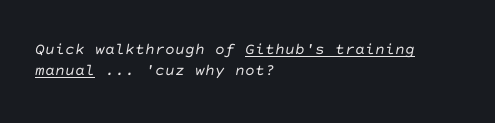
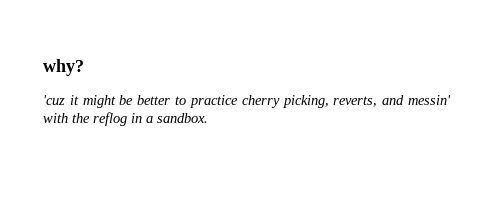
[35,43,415,58] [35,64,275,79] Quick walkthrough of Github's training manual ... 'cuz why not? -> [43,59,84,76] [43,95,451,108] [43,112,208,126] why? // 'cuz it might be better to practice cherry picking, reverts, and messin' with the reflog in a sandbox.

